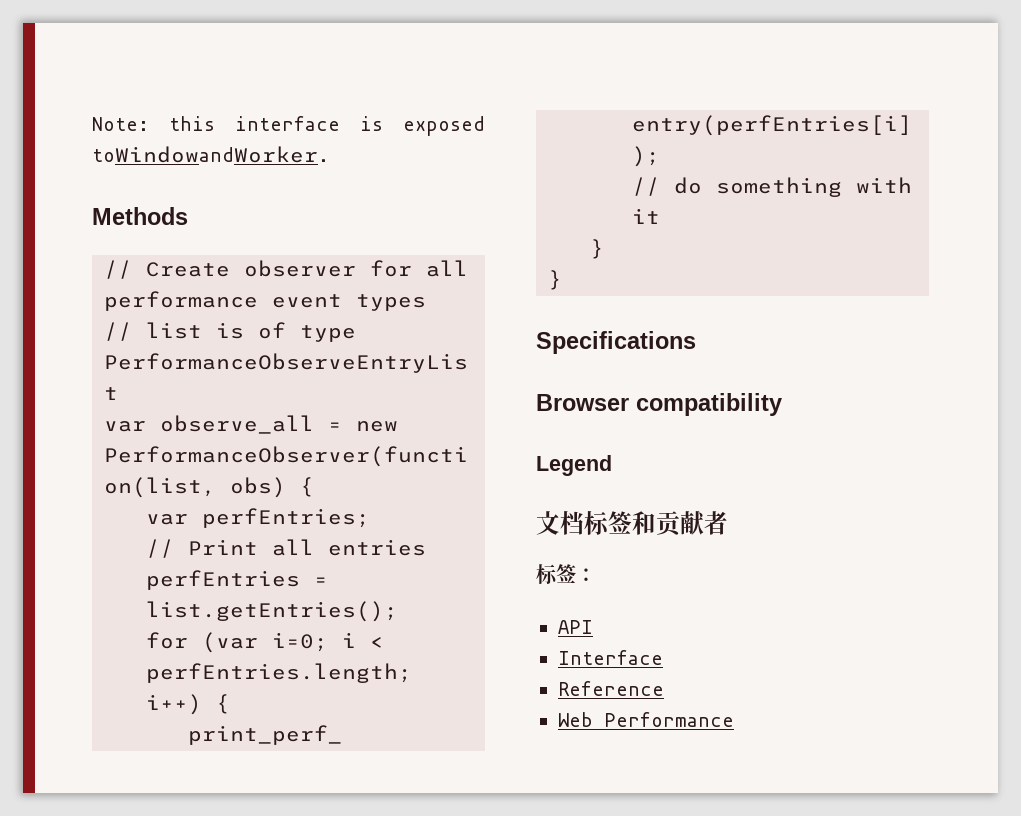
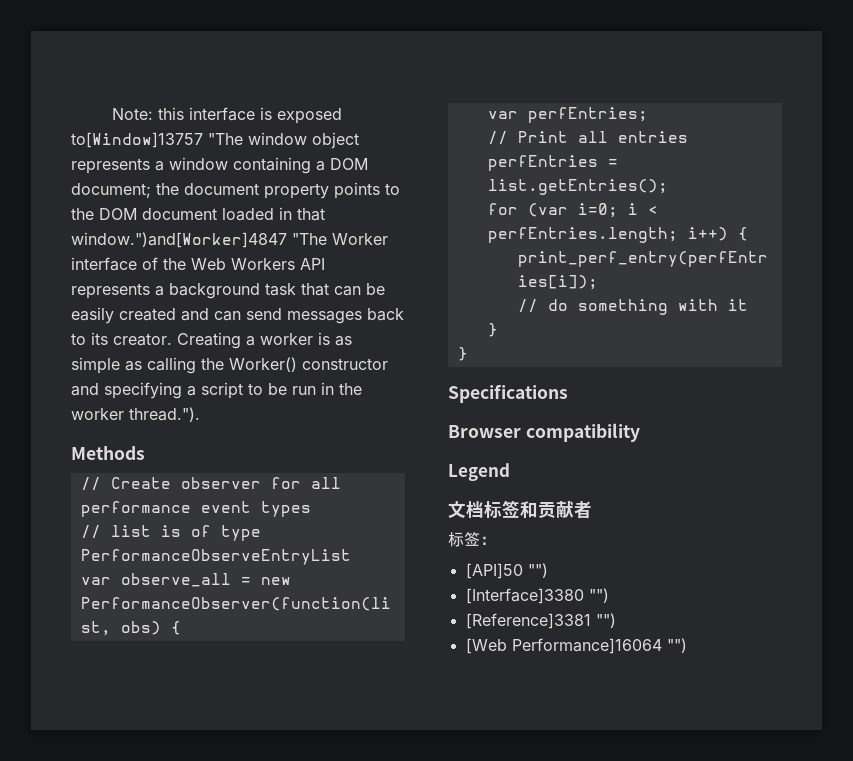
[92,146,329,163] toWindowandWorker. -> [71,132,359,149] [71,157,368,174] [71,182,400,199] [71,207,325,221] [71,232,388,248] [71,257,325,271] [71,283,385,299] [71,307,404,324] [71,332,352,349] [71,357,388,374] [71,382,362,399] [71,407,200,422] to[Window]13757 "The window object represents a window containing a DOM document; the document property points to the DOM document loaded in that window.")and[Worker]4847 "The Worker interface of the Web Workers API represents a background task that can be easily created and can send messages back to its creator. Creating a worker is as simple as calling the Worker() constructor and specifying a script to be run in the worker thread.").
[558,620,593,634] [558,650,663,665] [558,681,664,696] [558,712,734,727] API // Interface // Reference // Web Performance -> [465,563,548,579] [465,588,609,604] [465,613,616,629] [465,638,687,654] [API]50 "") // [Interface]3380 "") // [Reference]3381 "") // [Web Performance]16064 "")

